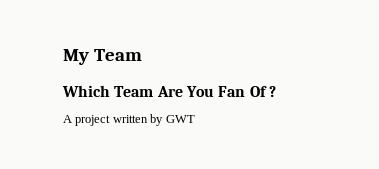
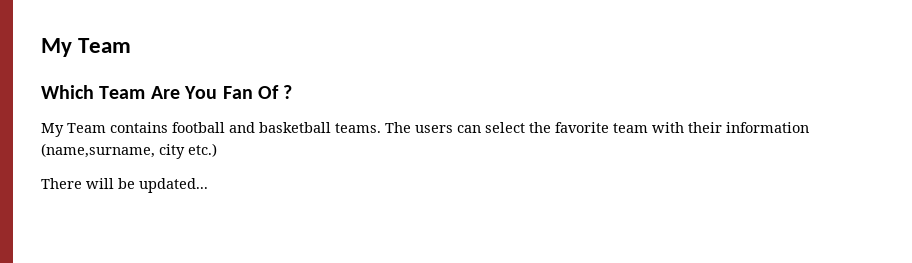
[63,114,195,126] A project written by GWT -> [41,122,809,137] [41,143,217,159] [41,178,208,193] My Team contains football and basketball teams. The users can select the favorite team with their information (name,surname, city etc.) // There will be updated...

